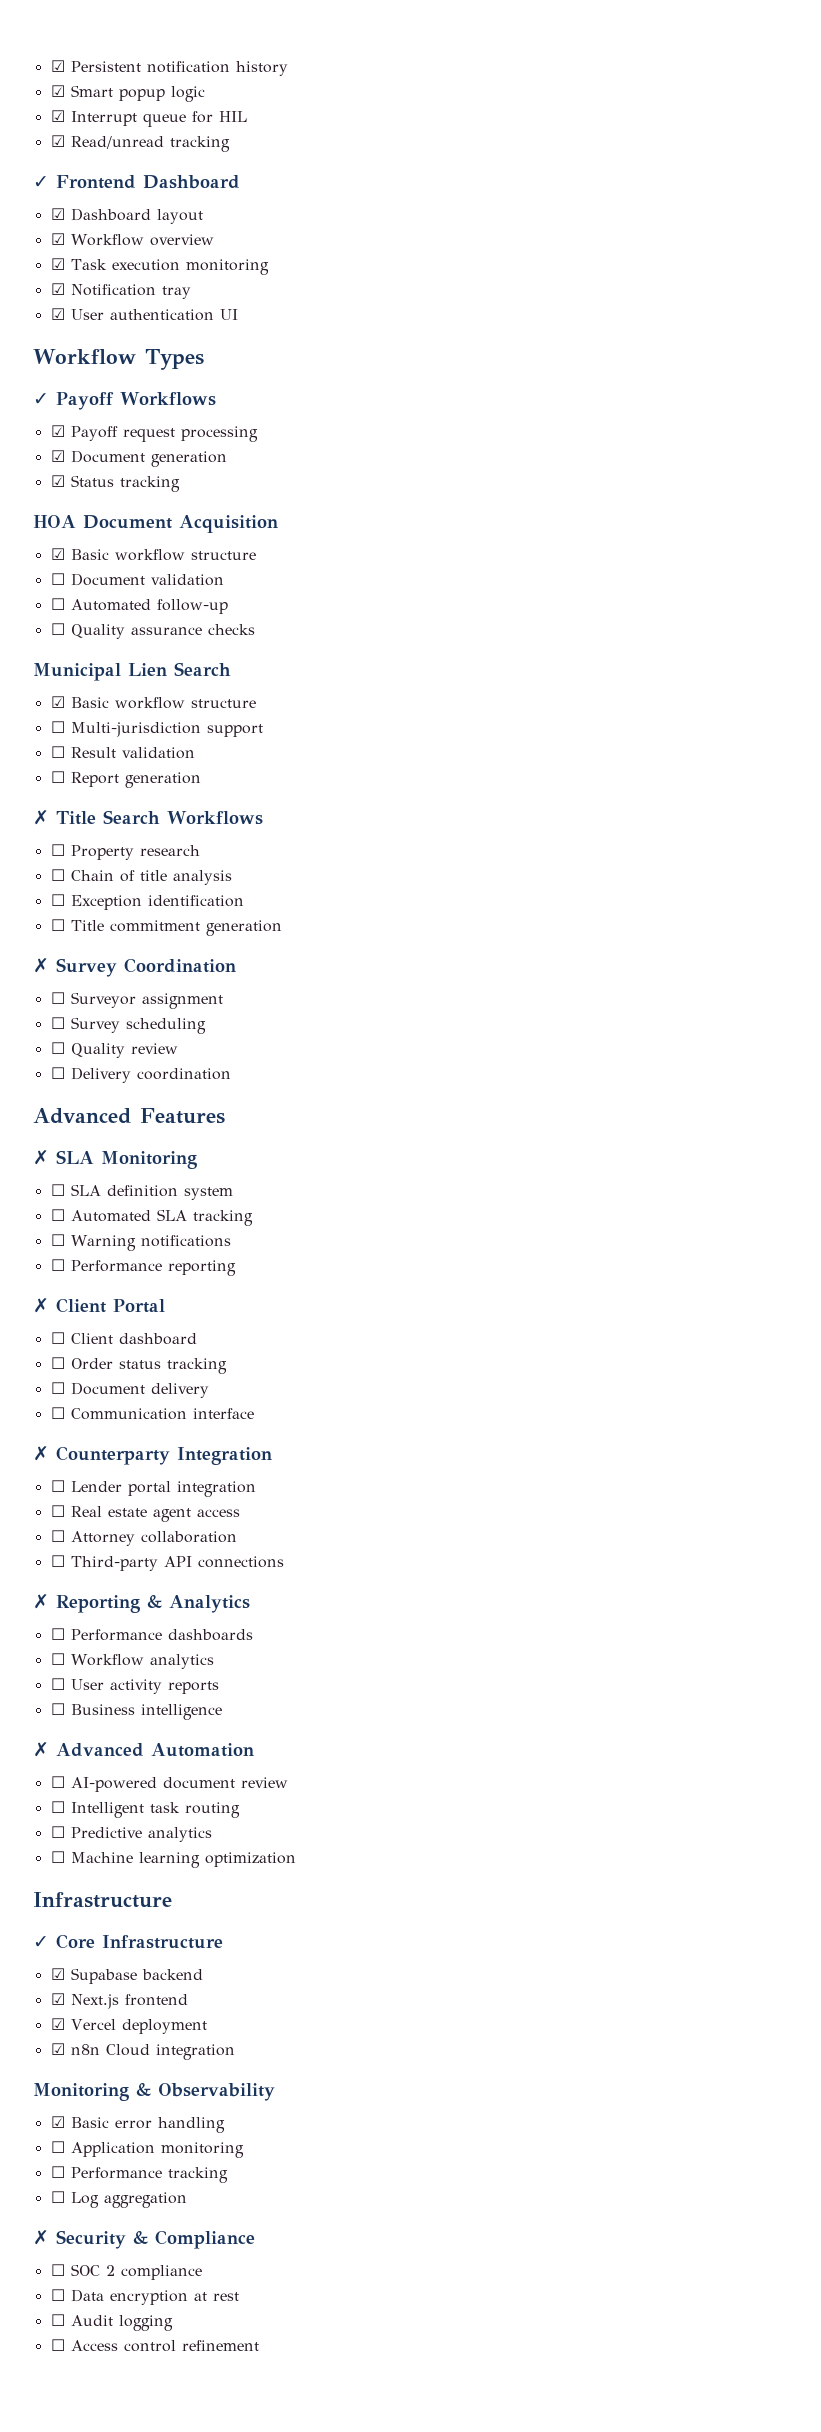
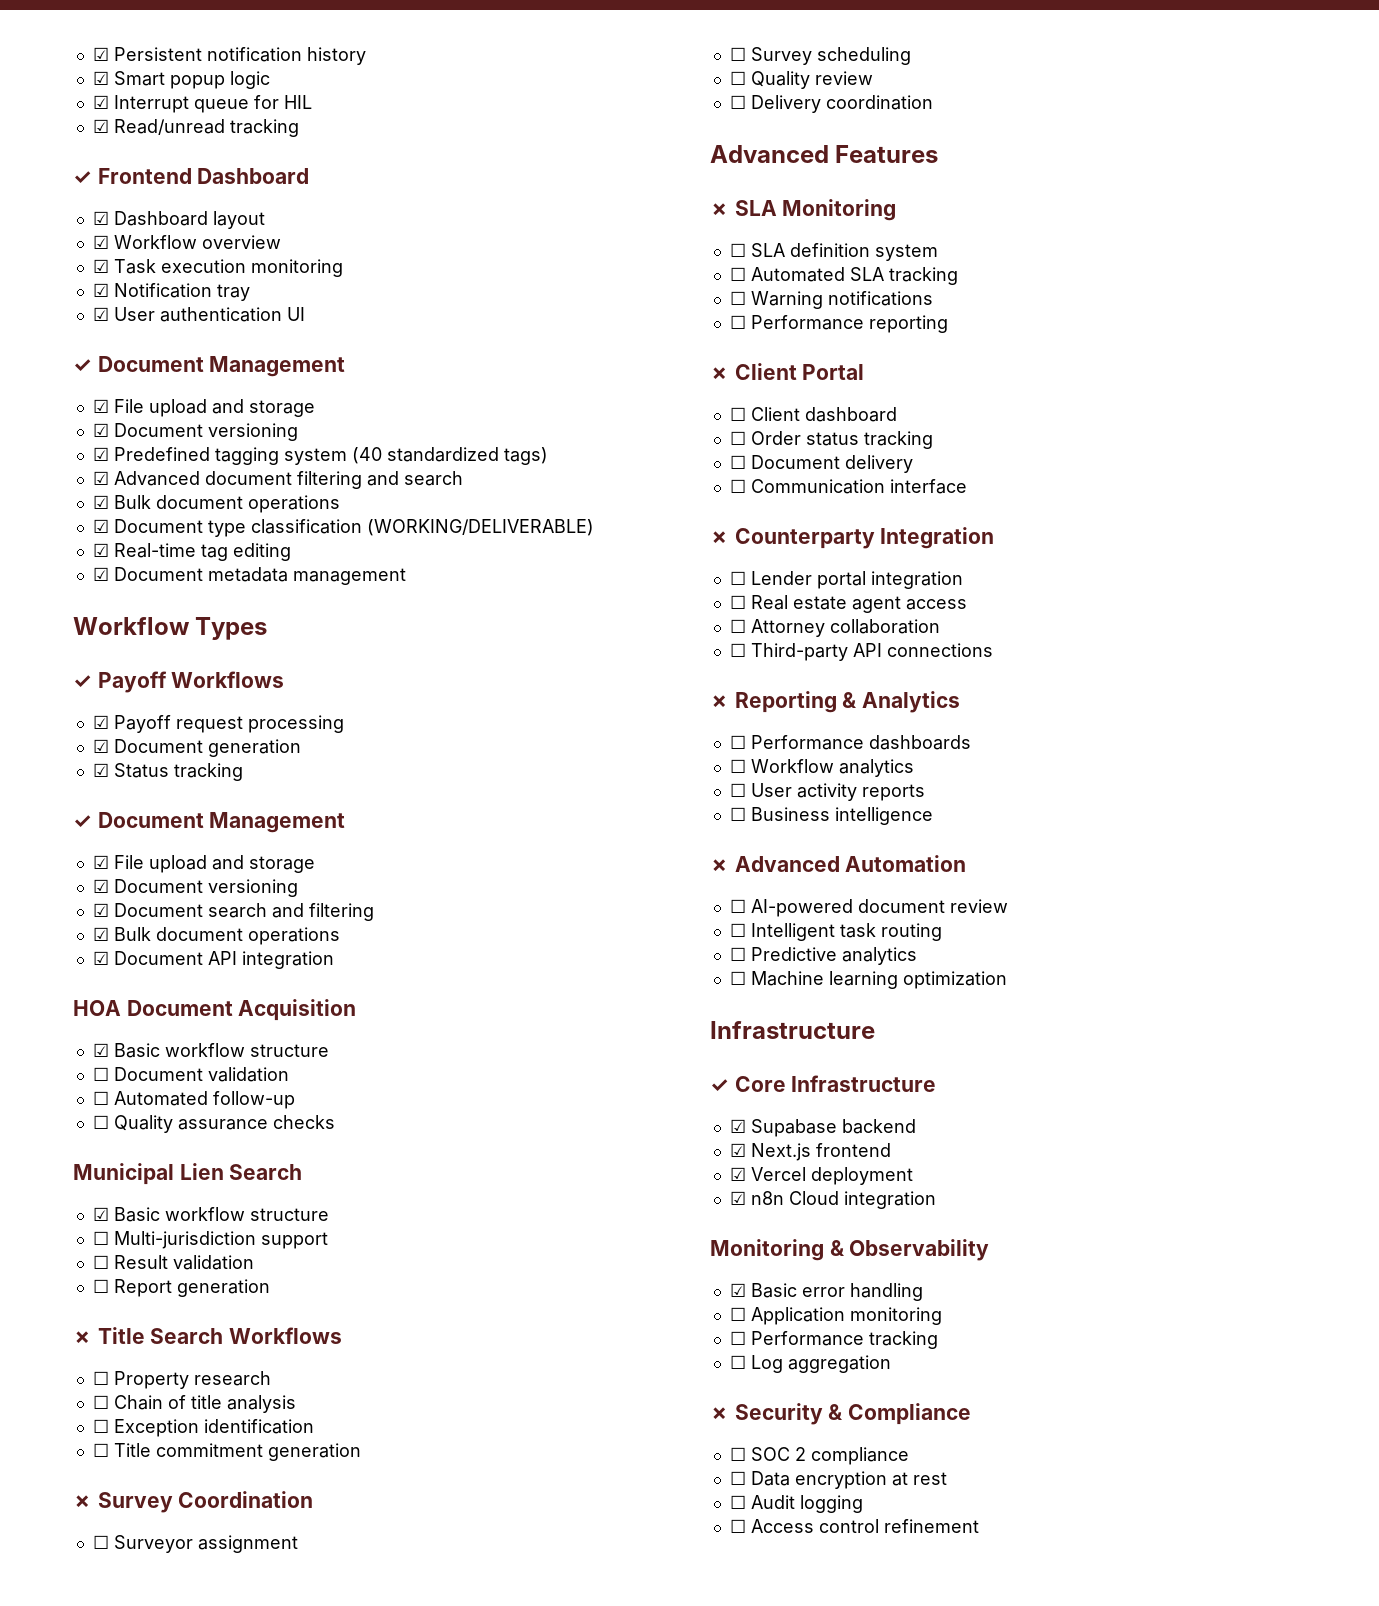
(238, 314) none -> [73,356,346,377] [92,399,315,417] [92,423,298,441] [92,447,548,465] [92,471,463,489] [92,495,340,513] [92,519,594,537] [92,543,291,561] [92,567,406,585] // ✓ Document Management // ☑ File upload and storage // ☑ Document versioning // ☑ Predefined tagging system (40 standardized tags) // ☑ Advanced document filtering and search // ☑ Bulk document operations // ☑ Document type classification (WORKING/DELIVERABLE) // ☑ Real-time tag editing // ☑ Document metadata management
(180, 484) none -> [73,812,346,833] [92,855,315,873] [92,879,298,897] [92,903,374,921] [92,927,340,945] [92,951,334,969] // ✓ Document Management // ☑ File upload and storage // ☑ Document versioning // ☑ Document search and filtering // ☑ Bulk document operations // ☑ Document API integration

